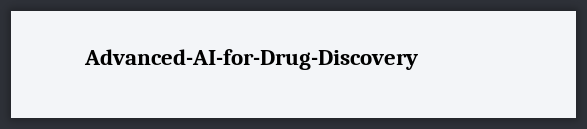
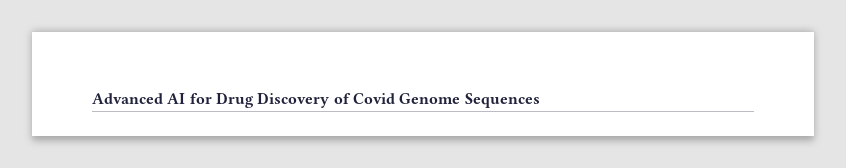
[84,49,418,70] Advanced-AI-for-Drug-Discovery -> [92,92,540,108] Advanced AI for Drug Discovery of Covid Genome Sequences

